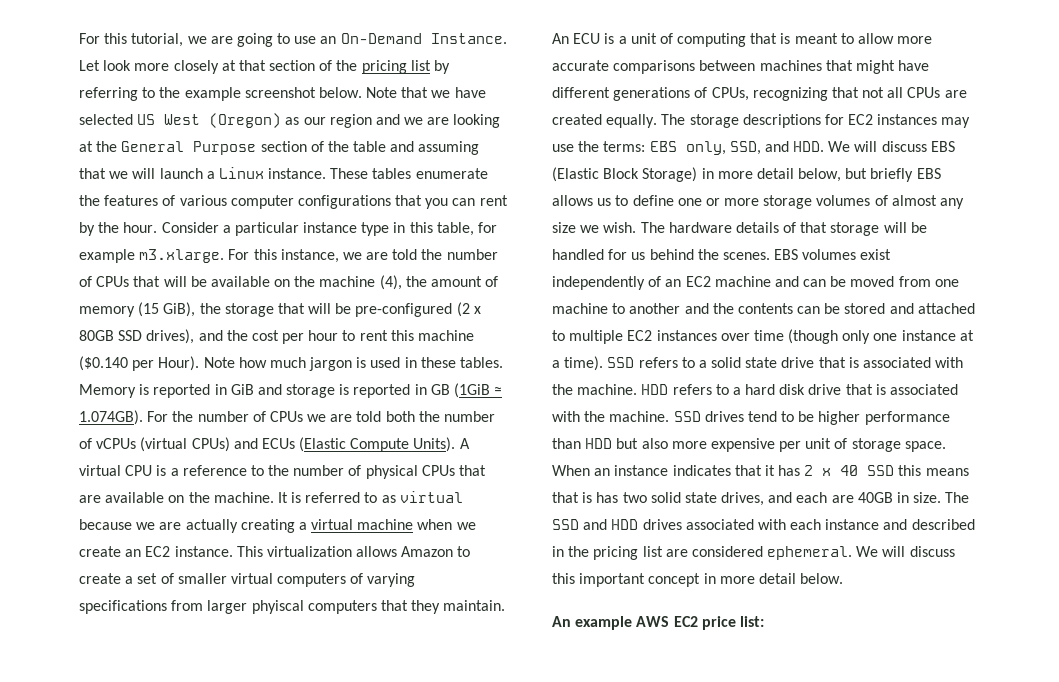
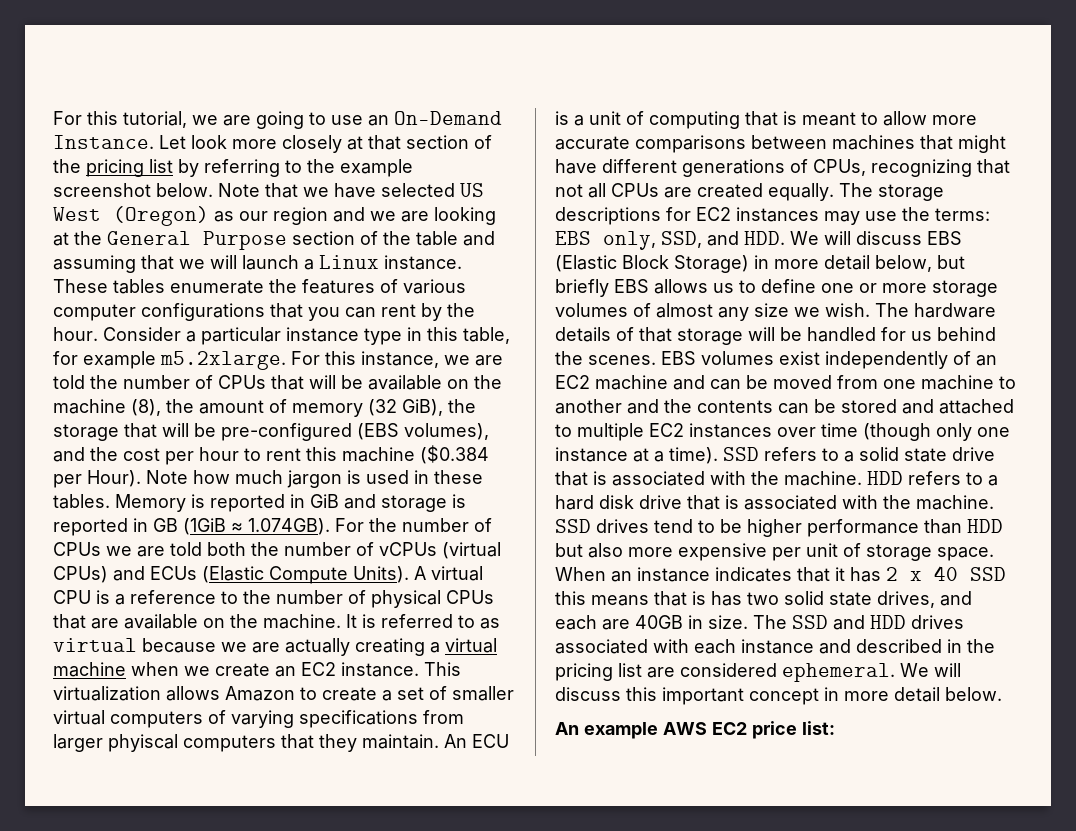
[139,249,225,263] m3.xlarge. -> [160,351,286,370] m5.2xlarge.
[379,275,402,290] (4), -> [131,399,161,416] (8),
[138,302,160,317] (15 -> [368,399,397,416] (32
[456,302,481,317] [79,329,195,344] (2 x 80GB SSD drives), -> [357,423,489,440] (EBS volumes),
[79,356,128,371] ($0.140 -> [420,445,489,464] ($0.384

